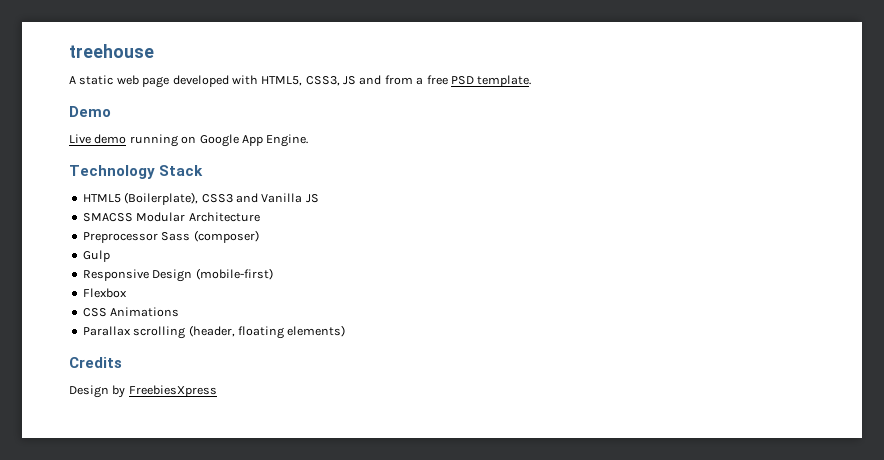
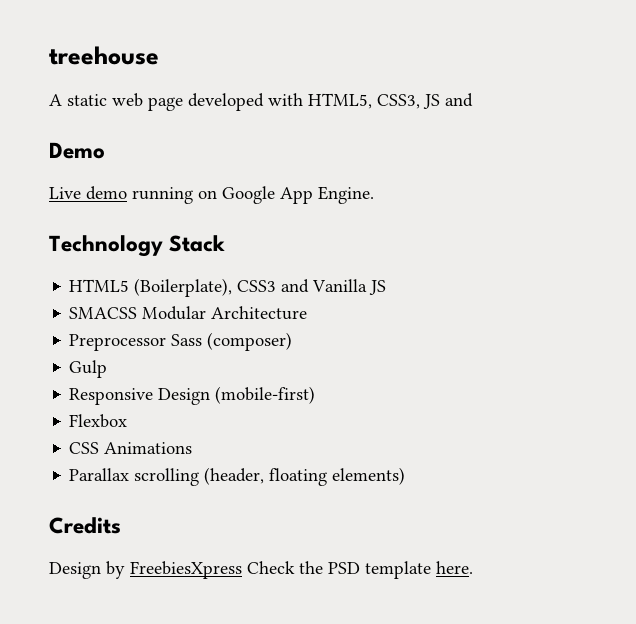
[384,75,532,87] from a free PSD template. -> (473, 100) none
(217, 391) none -> [247,561,473,579] Check the PSD template here.

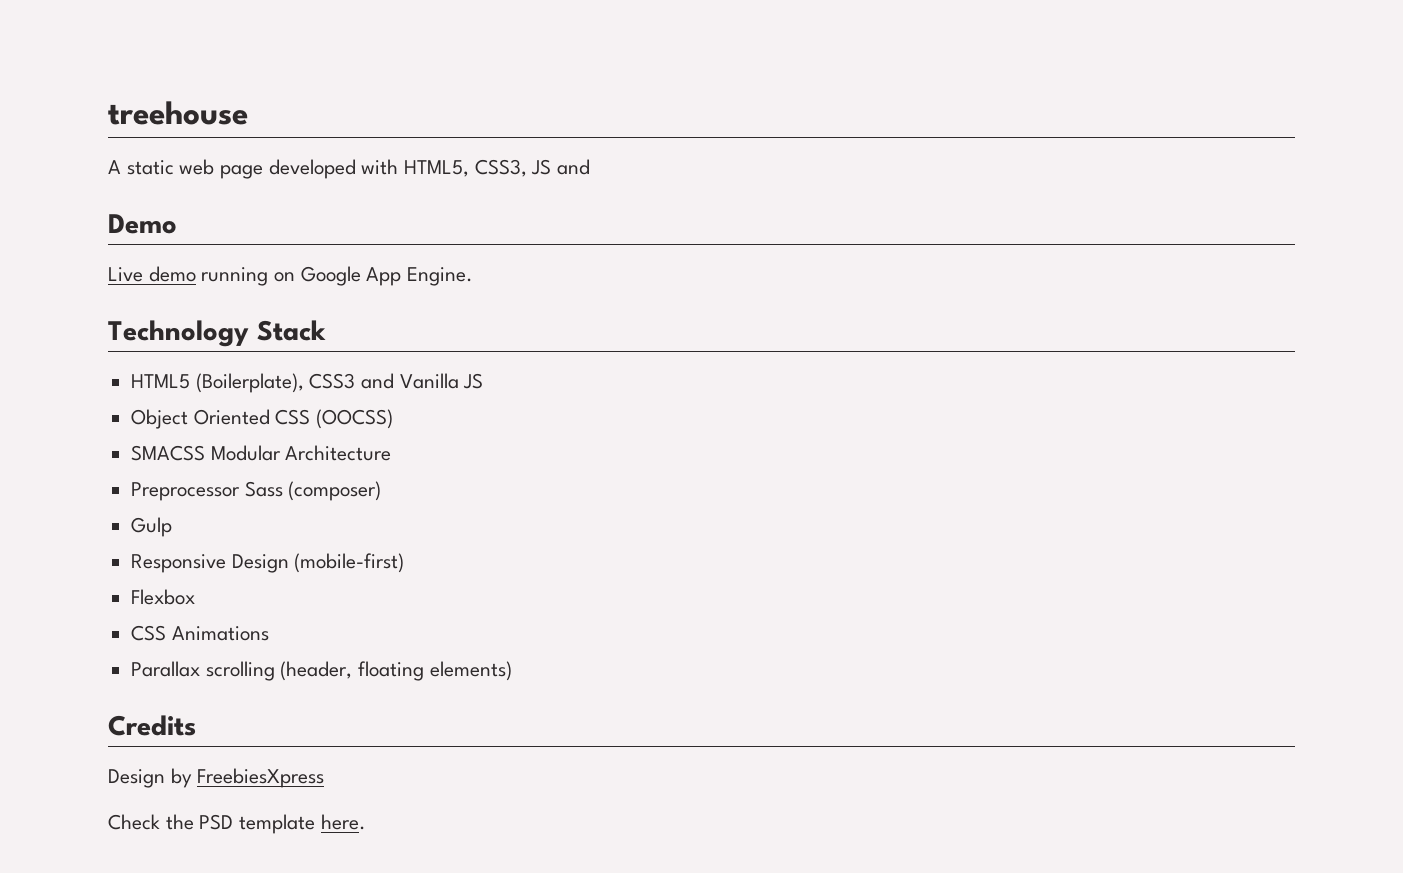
(387, 287) none -> [131,409,394,429] // Object Oriented CSS (OOCSS)
(242, 570) none -> (325, 778) //

